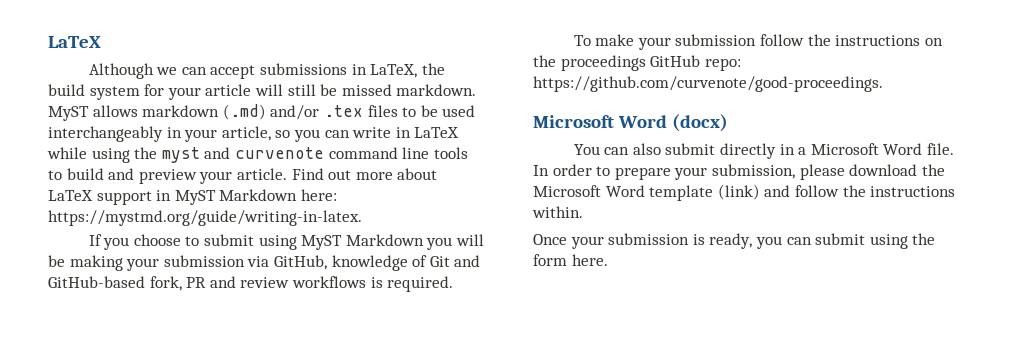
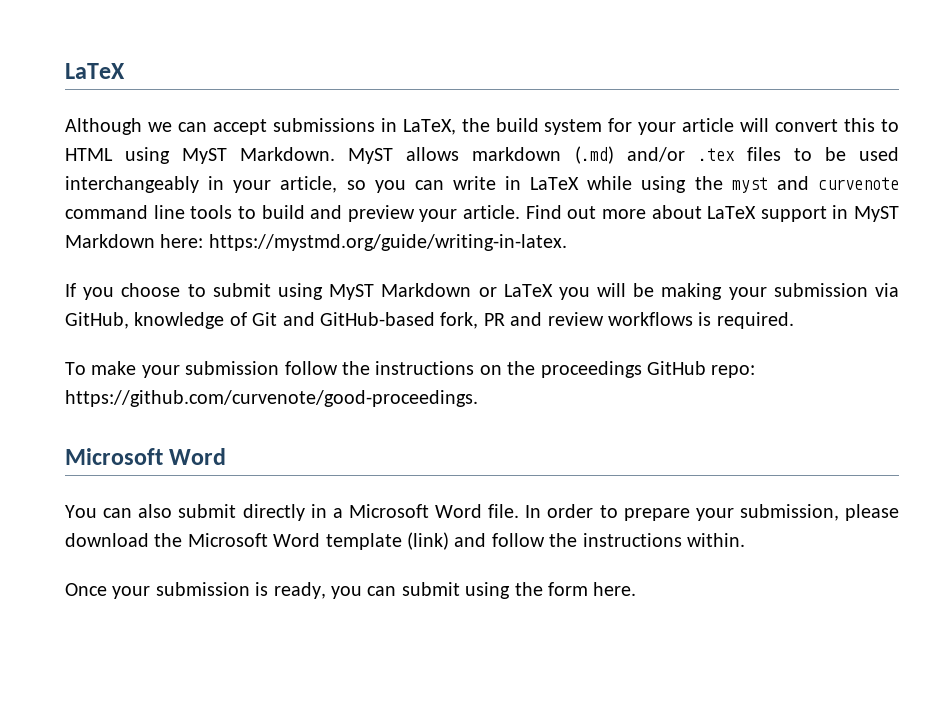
[287,84,477,96] still be missed markdown. -> [775,118,899,132] [65,147,336,164] convert this to HTML using MyST Markdown.
(424, 240) none -> [478,284,553,297] or LaTeX
[671,114,728,132] (docx) -> (227, 456) none

